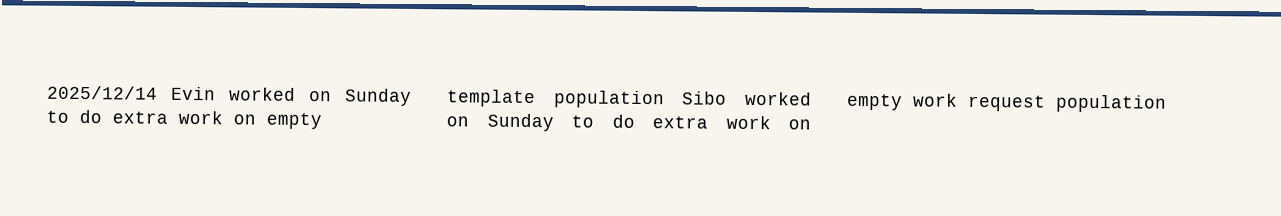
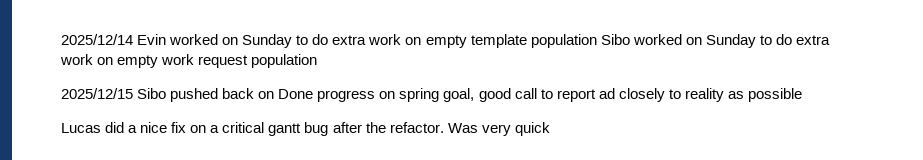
(1167, 103) none -> [61,88,802,102] [61,122,550,136] // 2025/12/15 Sibo pushed back on Done progress on spring goal, good call to report ad closely to reality as possible // Lucas did a nice fix on a critical gantt bug after the refactor. Was very quick

